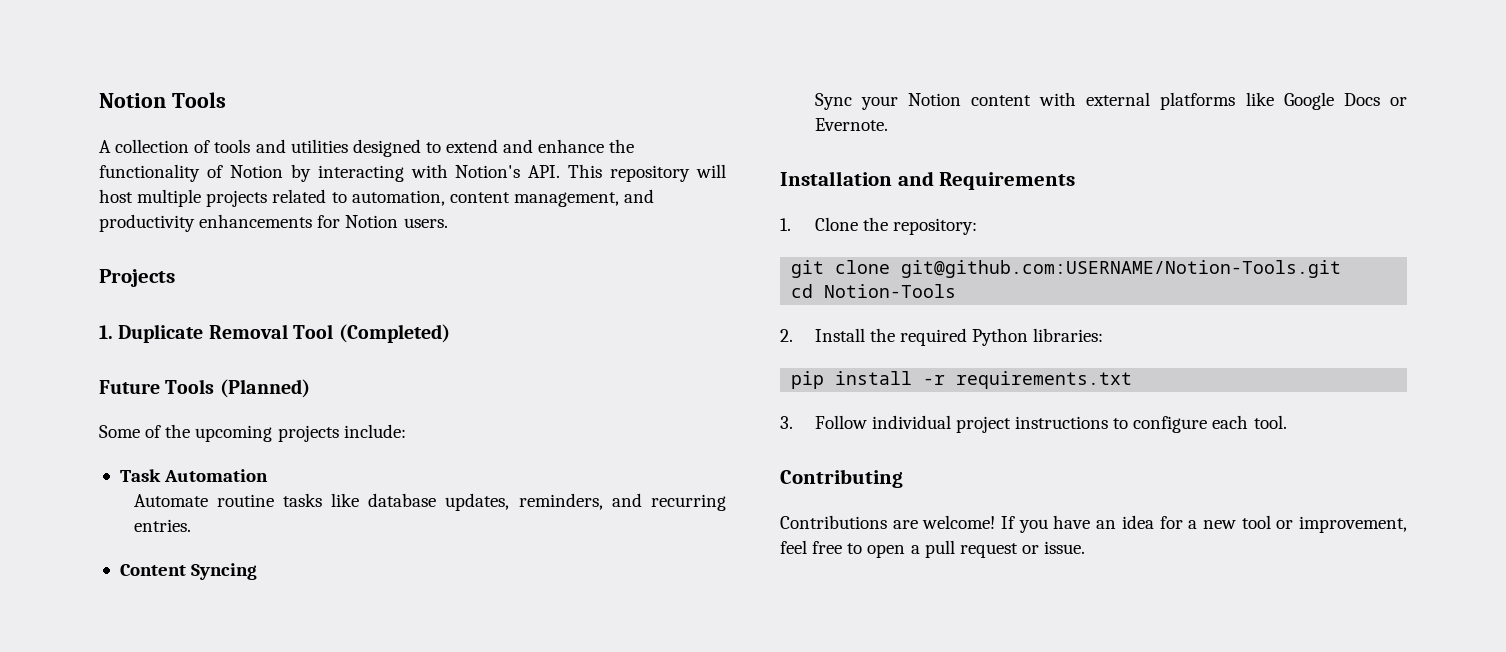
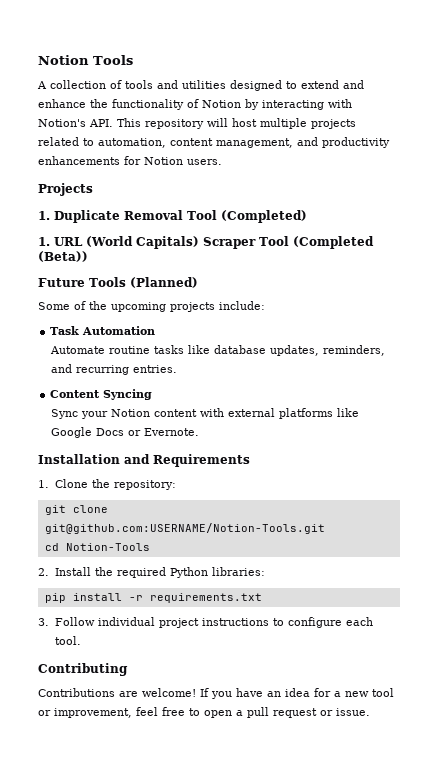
(450, 333) none -> [38,236,374,249] [38,251,88,262] // 1. URL (World Capitals) Scraper Tool (Completed (Beta))

